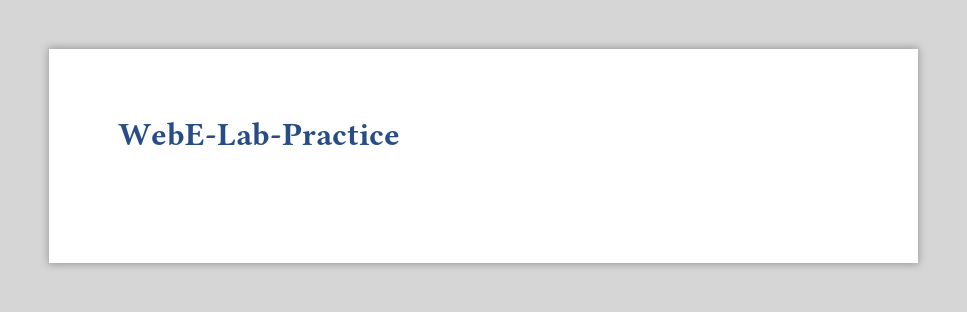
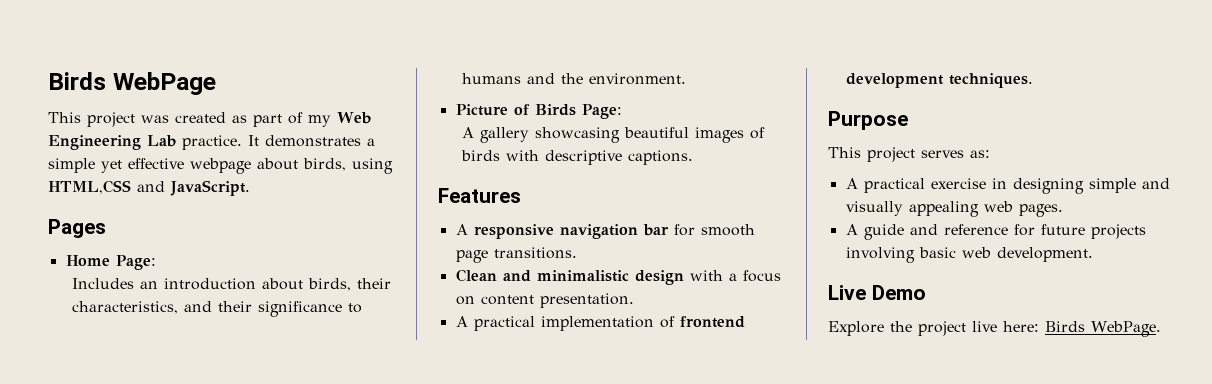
[118,122,400,146] WebE-Lab-Practice -> [48,72,216,95] [48,112,371,127] [48,135,375,150] [48,158,393,174] [48,180,250,196] [48,219,106,238] [65,255,156,270] [71,278,391,291] [71,301,362,317] [461,73,686,85] [455,104,622,119] [461,127,765,143] [460,150,693,165] [438,188,521,203] [455,224,755,239] [455,247,577,263] [455,269,781,285] [455,293,634,308] [455,316,745,331] [845,73,1033,88] [828,111,908,130] [828,147,990,162] [845,178,1170,194] [845,201,1063,217] [845,224,1146,240] [845,247,1093,263] [828,285,926,300] [828,321,1161,337] Birds WebPage // This project was created as part of my Web Engineering Lab practice. It demonstrates a simple yet effective webpage about birds, using HTML,CSS and JavaScript. // Pages // Home Page: // Includes an introduction about birds, their characteristics, and their significance to humans and the environment. // Picture of Birds Page: // A gallery showcasing beautiful images of birds with descriptive captions. // Features // A responsive navigation bar for smooth page transitions. // Clean and minimalistic design with a focus on content presentation. // A practical implementation of frontend development techniques. // Purpose // This project serves as: // A practical exercise in designing simple and visually appealing web pages. // A guide and reference for future projects involving basic web development. // Live Demo // Explore the project live here: Birds WebPage.

